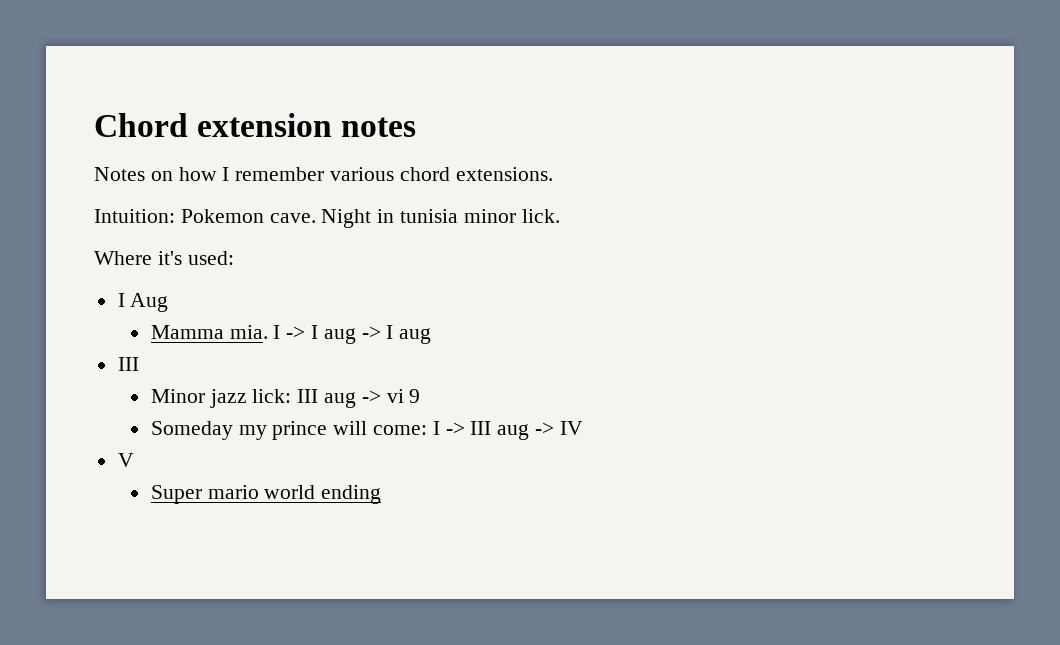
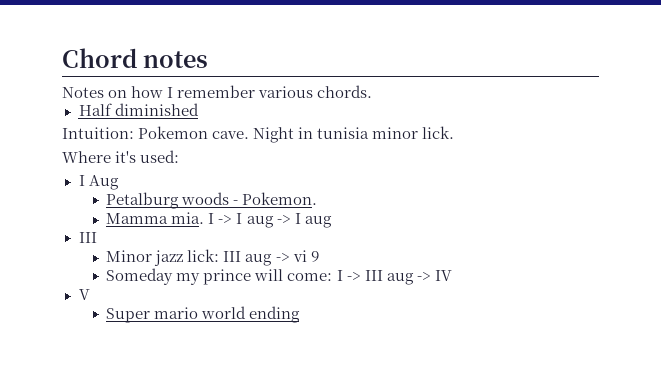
[197,113,333,137] extension -> (137, 58) none
[399,167,553,181] chord extensions. -> [317,85,373,98] [78,103,199,116] chords. // Half diminished
(169, 302) none -> [106,192,318,209] // Petalburg woods - Pokemon.

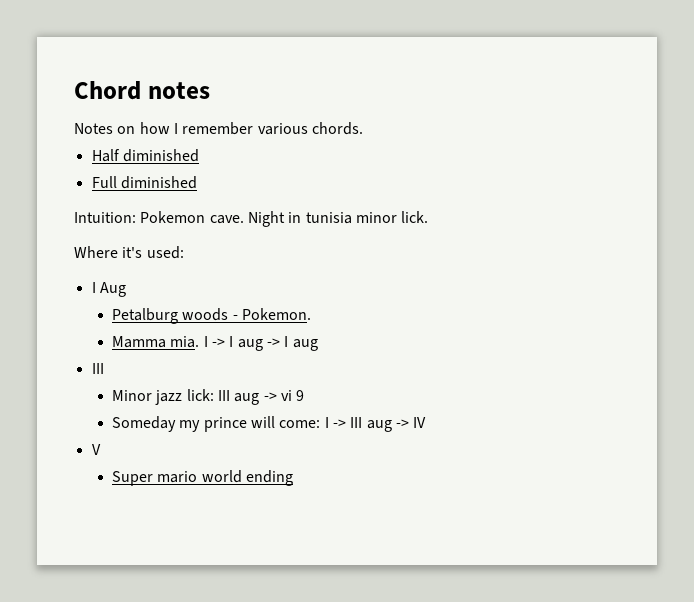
(199, 109) none -> [91,176,197,189] // Full diminished

